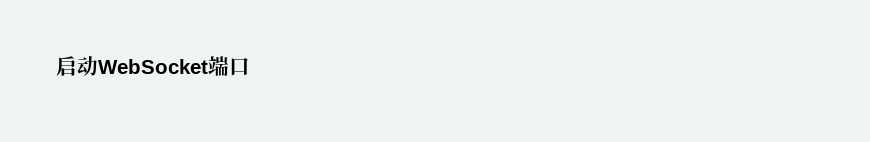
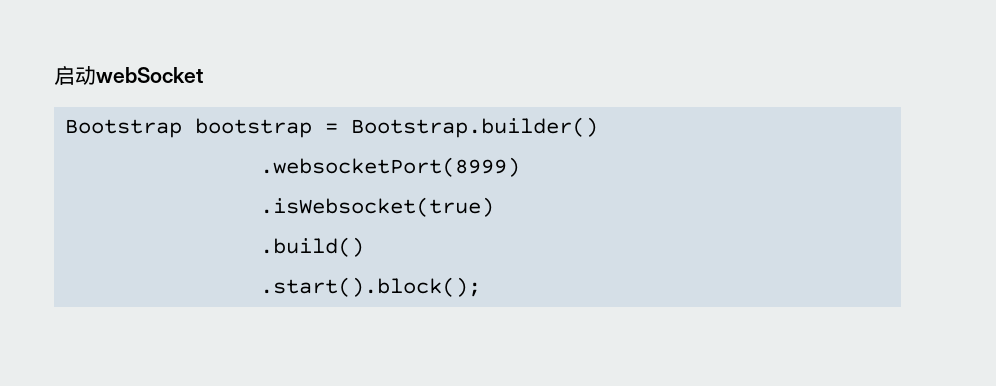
[98,56,250,76] WebSocket端口 -> [96,67,203,83] [64,117,598,138] [259,157,520,177] [259,197,494,217] [259,237,364,257] [259,277,481,297] webSocket // Bootstrap bootstrap = Bootstrap.builder() // .websocketPort(8999) // .isWebsocket(true) // .build() // .start().block();

